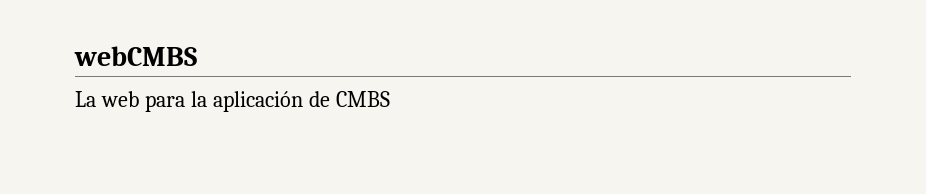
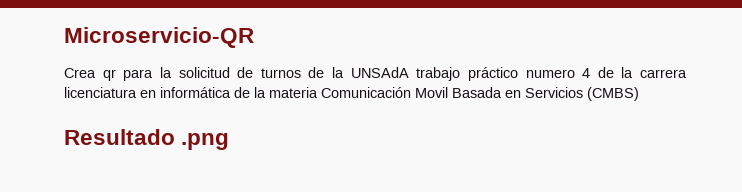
[74,46,197,66] [75,91,390,112] webCMBS // La web para la aplicación de CMBS -> [64,27,254,48] [64,67,687,81] [64,87,639,101] [64,129,230,150] Microservicio-QR // Crea qr para la solicitud de turnos de la UNSAdA trabajo práctico numero 4 de la carrera licenciatura en informática de la materia Comunicación Movil Basada en Servicios (CMBS) // Resultado .png

